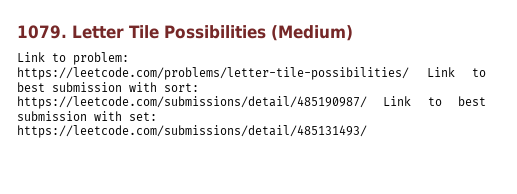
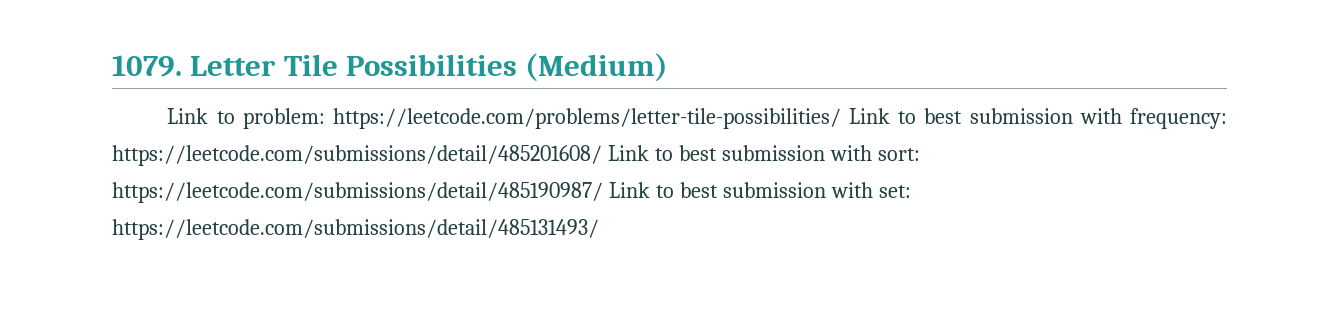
(157, 87) none -> [1130,108,1228,129] [112,145,872,166] frequency: https://leetcode.com/submissions/detail/485201608/ Link to best submission with

